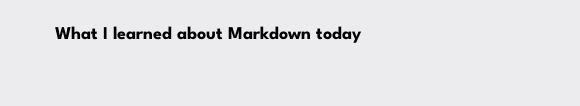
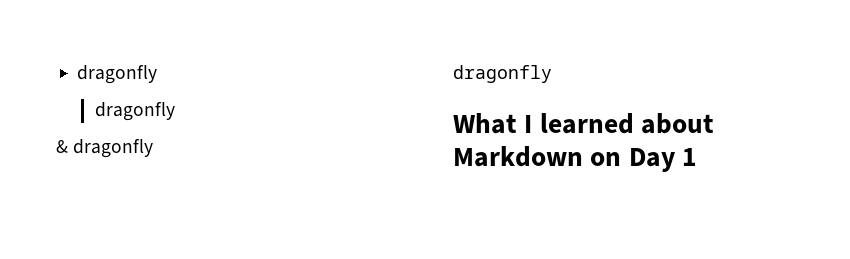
(55, 33) none -> [77,65,158,84] [94,102,175,121] [56,139,154,158] [453,65,552,83] dragonfly // dragonfly // & dragonfly // dragonfly //
[316,26,362,43] today -> [590,148,698,172] on Day 1

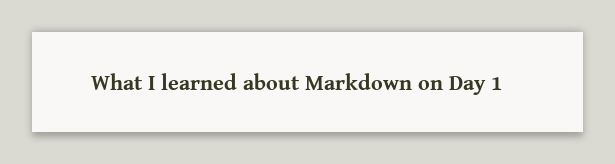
[77,65,158,84] [94,102,175,121] [56,139,154,158] [453,65,552,83] dragonfly // dragonfly // & dragonfly // dragonfly // -> (91, 81) none

